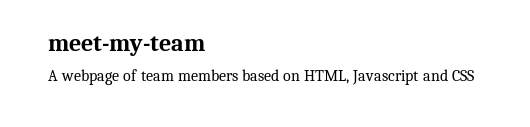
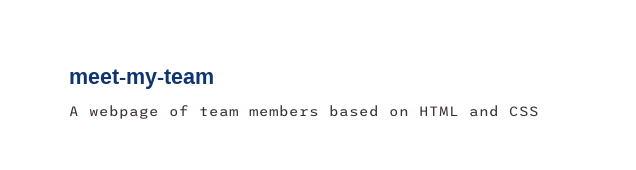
[304,70,420,85] HTML, Javascript -> [419,106,459,116] HTML

